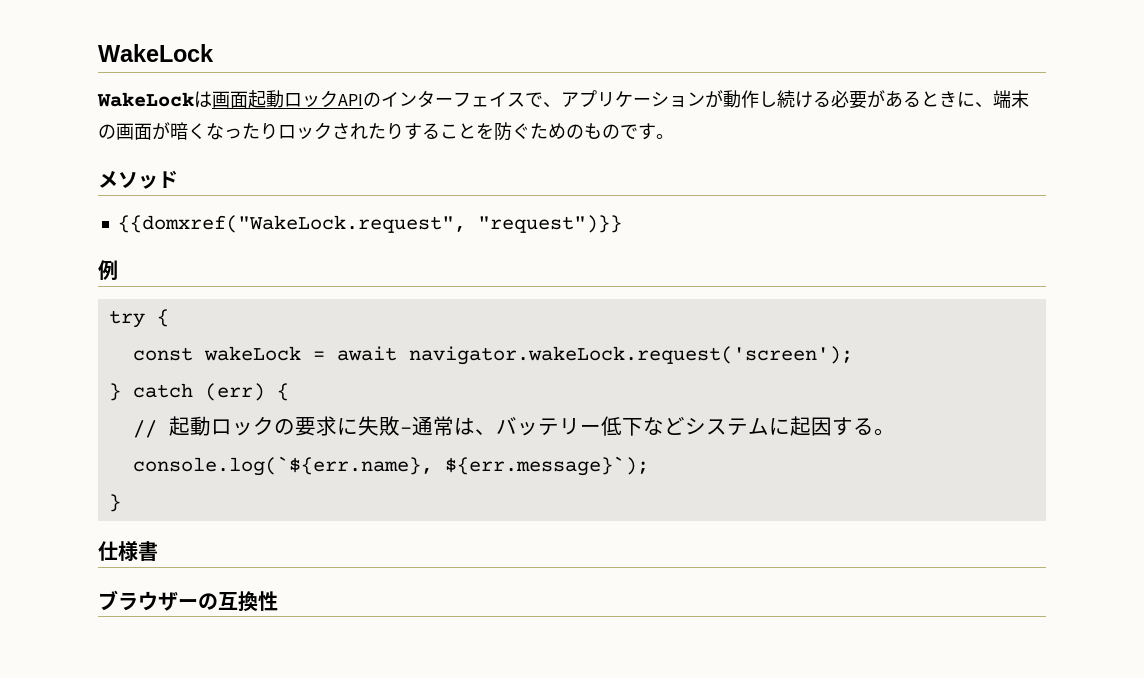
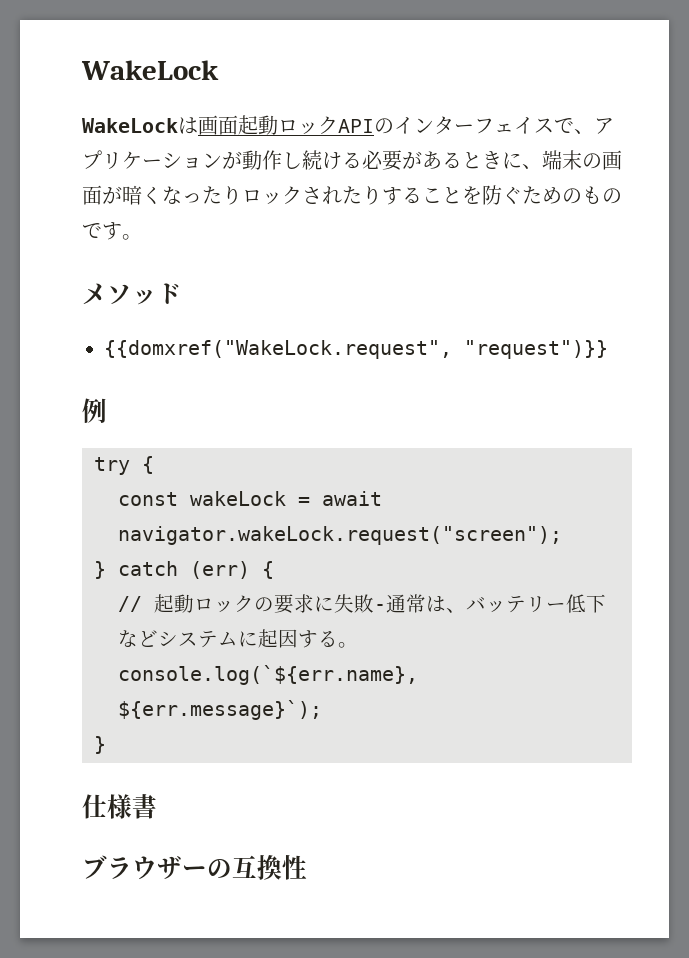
[408,346,853,365] navigator.wakeLock.request('screen'); -> [118,526,562,545] navigator.wakeLock.request("screen");

